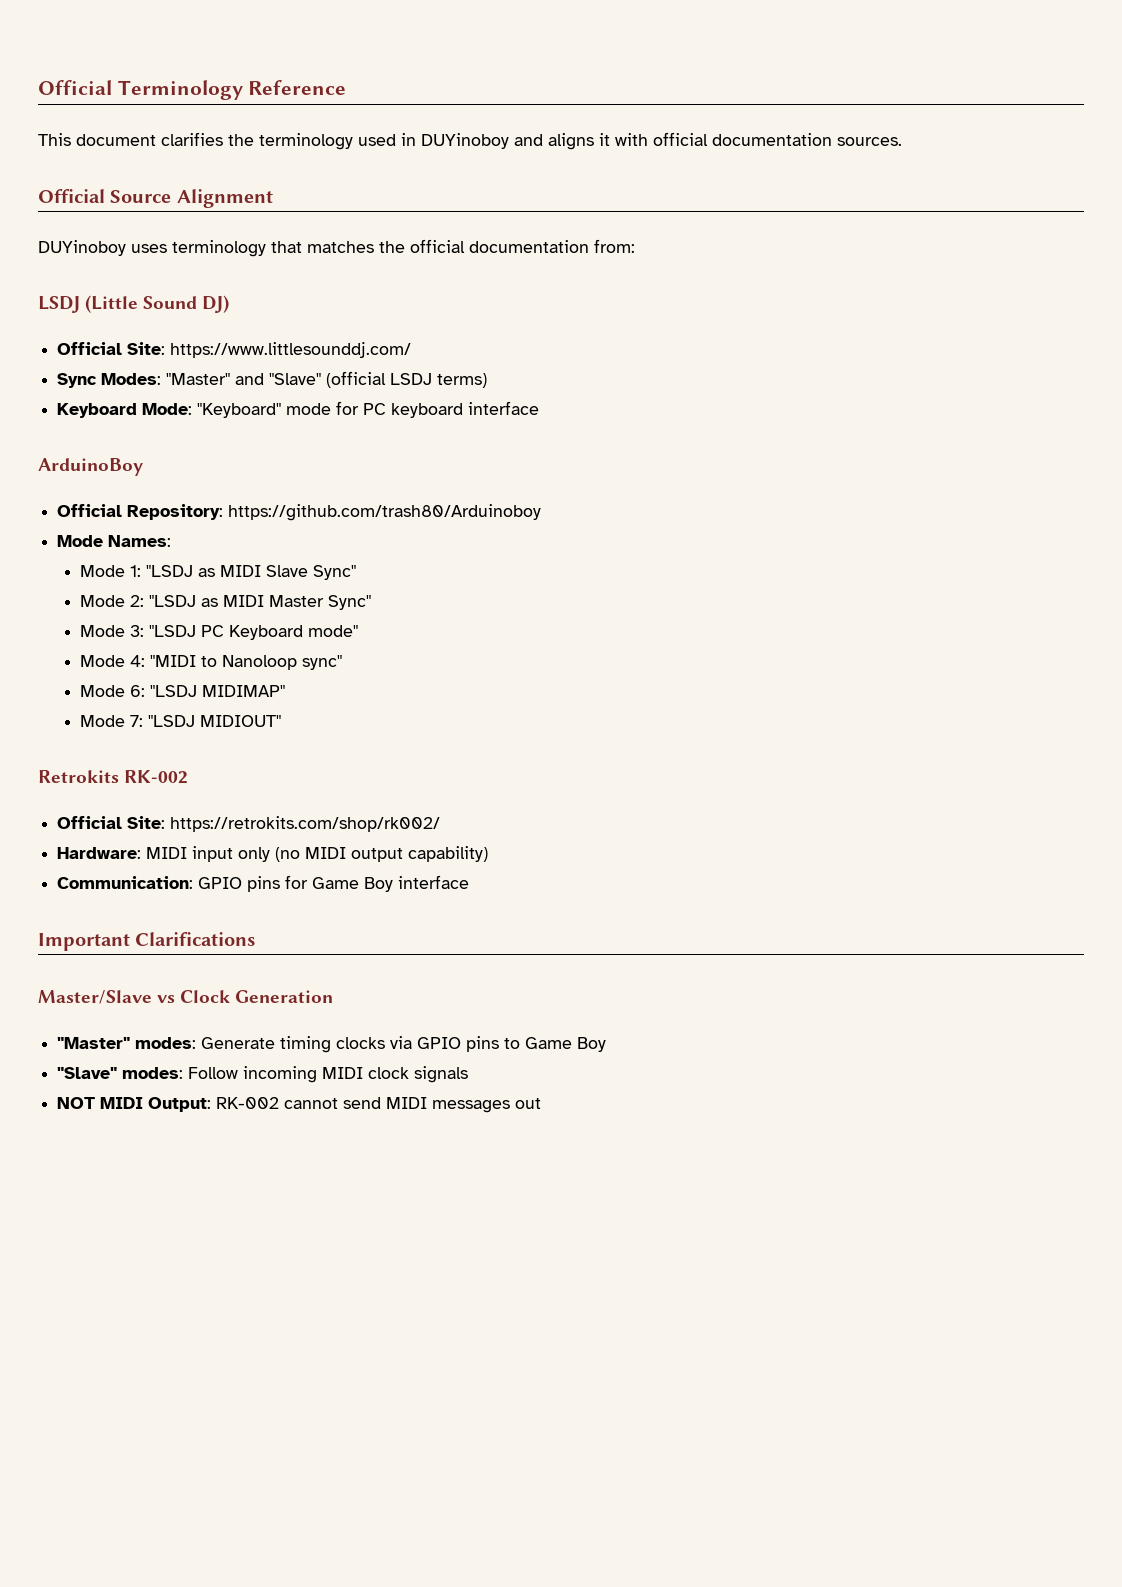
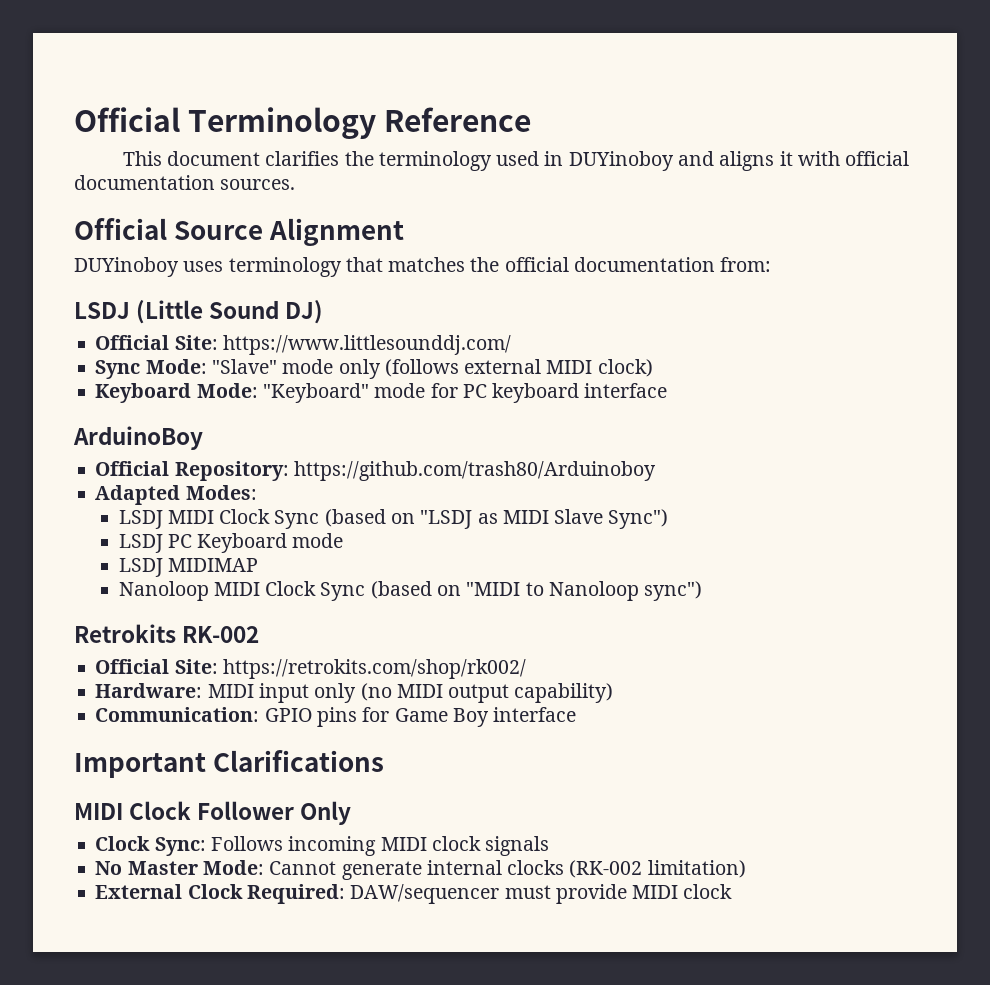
[101,371,488,388] Modes: "Master" and "Slave" (official LSDJ terms) -> [145,359,653,379] Mode: "Slave" mode only (follows external MIDI clock)
[57,535,172,547] [80,565,357,580] [80,595,372,610] [80,625,359,640] [80,655,343,670] [80,685,286,697] [80,715,282,727] Mode Names: // Mode 1: "LSDJ as MIDI Slave Sync" // Mode 2: "LSDJ as MIDI Master Sync" // Mode 3: "LSDJ PC Keyboard mode" // Mode 4: "MIDI to Nanoloop sync" // Mode 6: "LSDJ MIDIMAP" // Mode 7: "LSDJ MIDIOUT" -> [95,485,257,505] [118,509,669,529] [118,533,344,553] [118,558,258,577] [118,581,703,601] Adapted Modes: // LSDJ MIDI Clock Sync (based on "LSDJ as MIDI Slave Sync") // LSDJ PC Keyboard mode // LSDJ MIDIMAP // Nanoloop MIDI Clock Sync (based on "MIDI to Nanoloop sync")
[38,990,334,1004] [57,1036,607,1053] [57,1066,469,1083] [57,1097,542,1113] Master/Slave vs Clock Generation // "Master" modes: Generate timing clocks via GPIO pins to Game Boy // "Slave" modes: Follow incoming MIDI clock signals // NOT MIDI Output: RK-002 cannot send MIDI messages out -> [74,801,352,825] [95,836,550,856] [95,860,746,880] [95,884,733,904] MIDI Clock Follower Only // Clock Sync: Follows incoming MIDI clock signals // No Master Mode: Cannot generate internal clocks (RK-002 limitation) // External Clock Required: DAW/sequencer must provide MIDI clock

